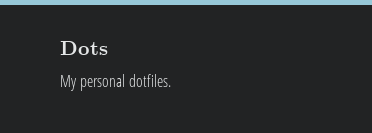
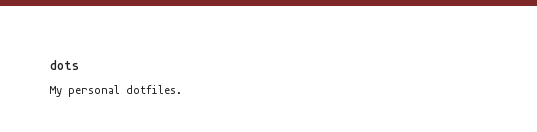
[60,41,108,55] Dots -> [50,60,79,70] dots

